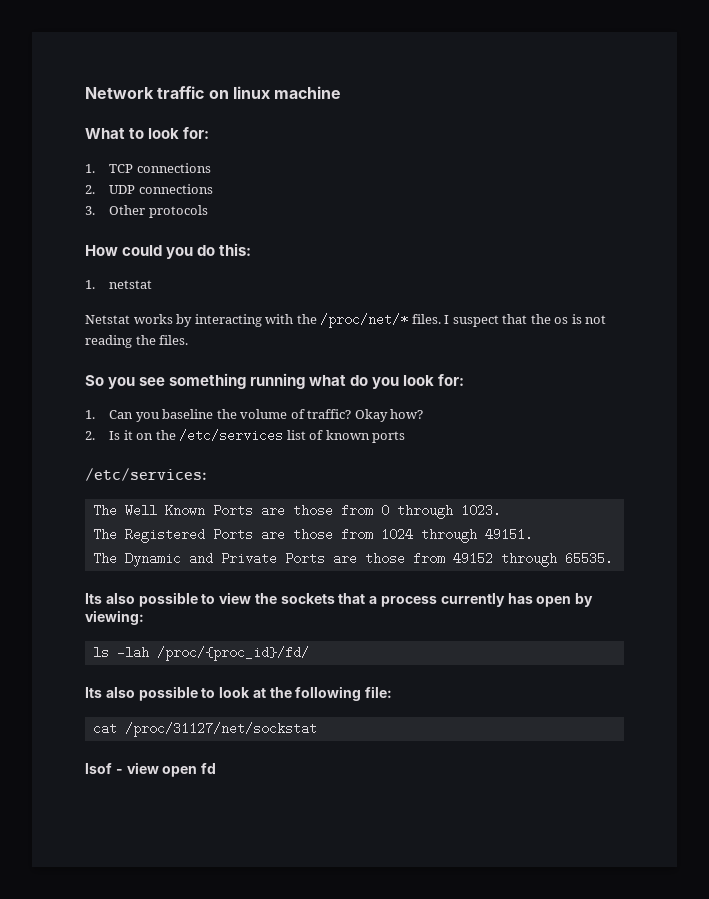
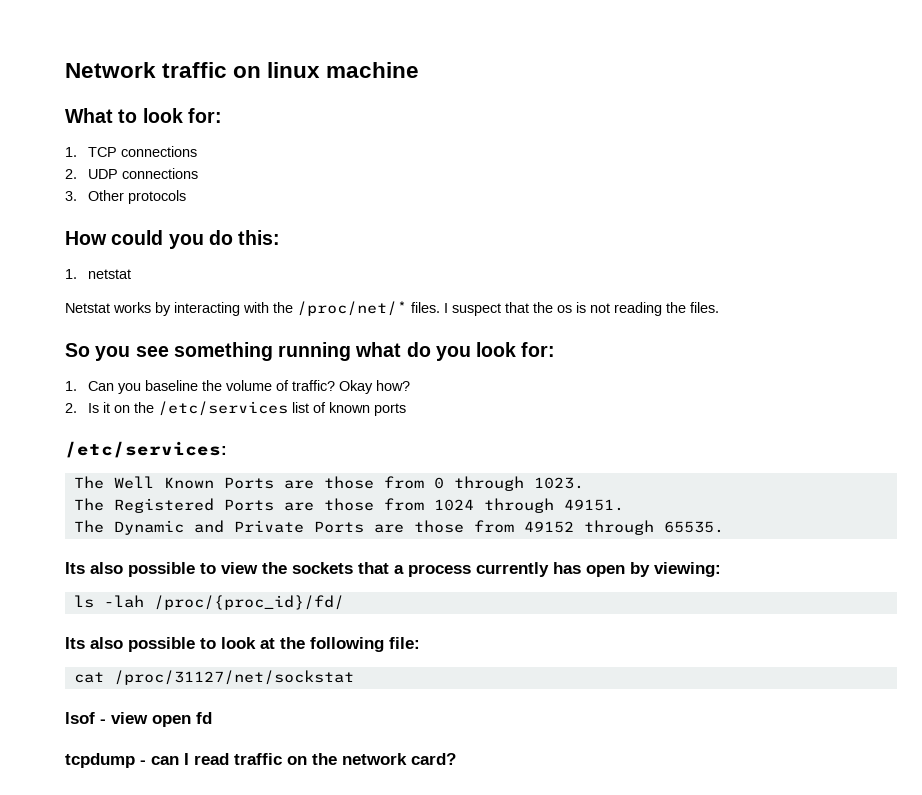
(217, 768) none -> [65,753,456,768] // tcpdump - can I read traffic on the network card?

